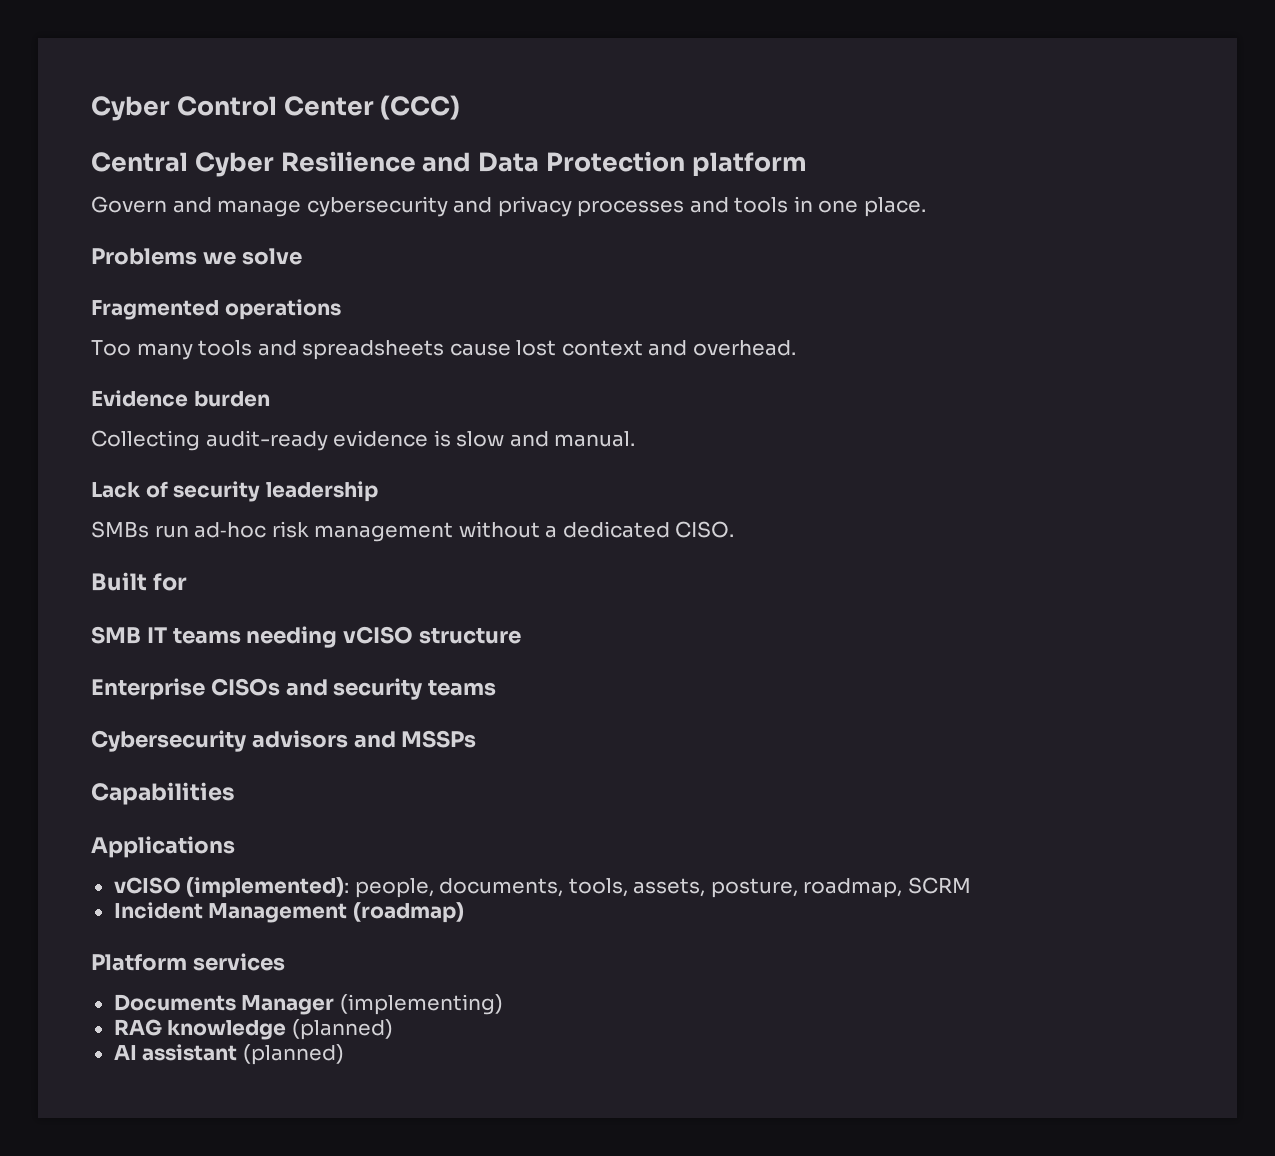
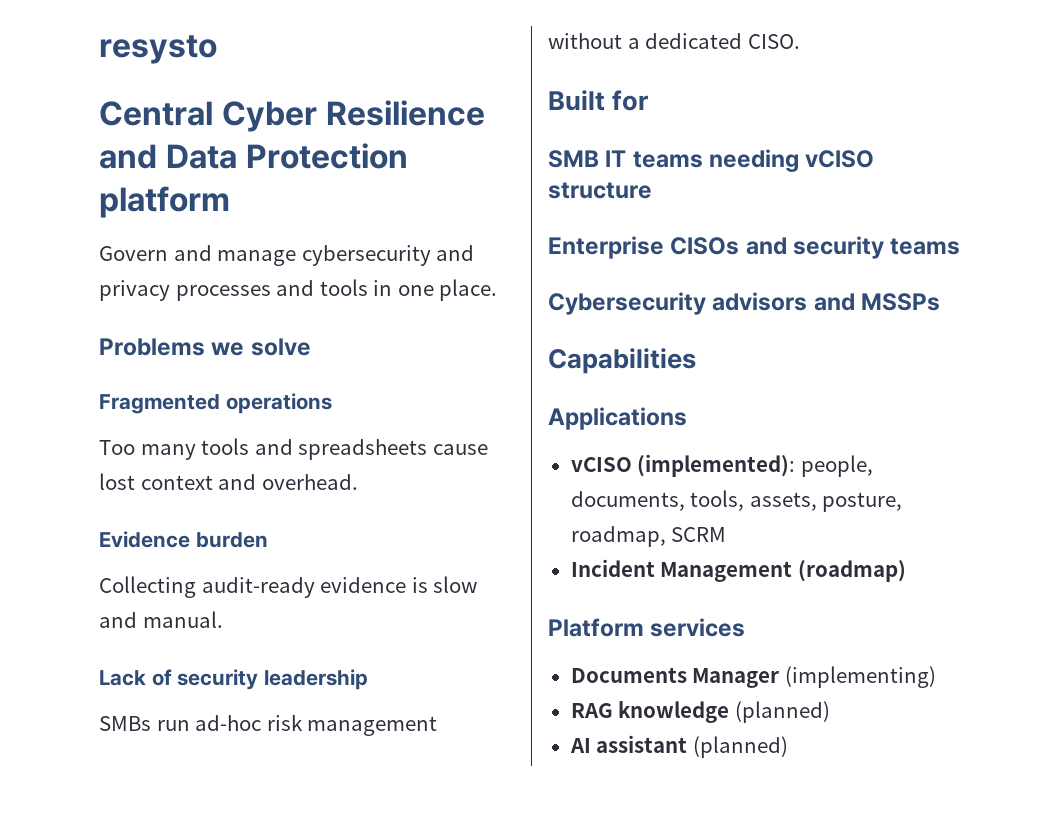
[91,95,461,121] Cyber Control Center (CCC) -> [99,35,217,64] resysto

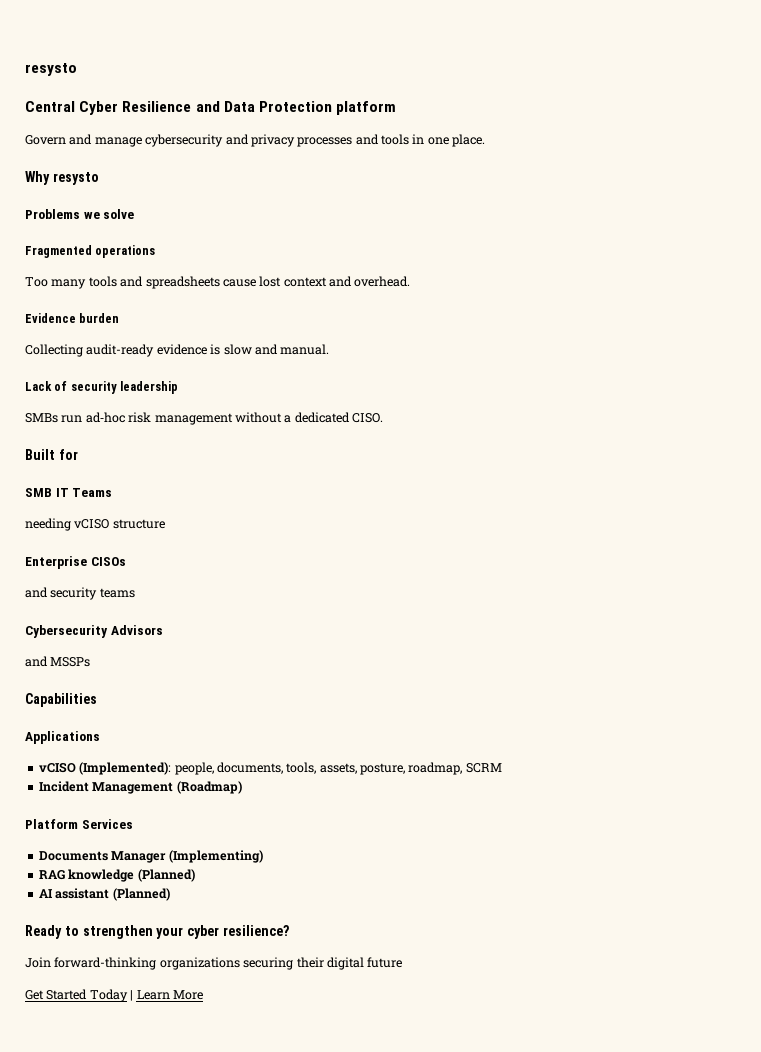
(498, 290) none -> [25,171,99,185] // Why resysto
[632,151,703,168] teams -> [72,488,113,497] Teams //
(740, 246) none -> (126, 561) //
[712,292,808,311] advisors -> [110,625,163,635] Advisors //
[637,454,796,477] (implemented): -> [79,762,172,775] (Implemented):
[797,560,906,582] (roadmap) -> [176,781,242,794] (Roadmap)
[650,618,746,637] services -> [81,819,133,829] Services
[784,666,936,688] (implementing) -> [168,850,263,863] (Implementing)
[734,701,830,723] (planned) -> [137,869,195,882] (Planned)
[692,736,788,758] (planned) -> [112,888,170,901] [25,925,289,939] [25,957,403,970] [25,989,203,1002] (Planned) // Ready to strengthen your cyber resilience? // Join forward-thinking organizations securing their digital future // Get Started Today | Learn More

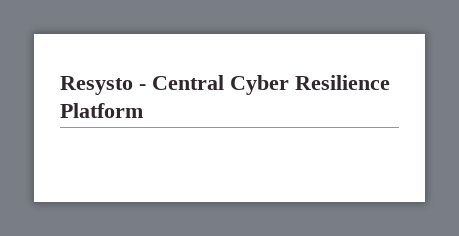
[25,63,77,76] resysto // -> [60,76,146,95] Resysto -
[195,101,397,115] [25,134,486,147] [25,171,99,185] [25,209,135,219] [25,245,156,258] [25,276,411,289] [25,313,120,323] [25,344,330,357] [25,381,179,394] [25,412,383,425] [25,449,78,460] [25,488,113,497] [25,518,165,531] [25,556,126,569] [25,587,135,600] [25,625,163,638] [25,656,91,667] [25,693,97,707] [25,731,100,744] [38,762,502,775] [38,781,242,794] [25,819,133,829] [38,850,263,863] [38,869,195,882] [38,888,170,901] [25,925,289,939] [25,957,403,970] [25,989,203,1002] and Data Protection platform // Govern and manage cybersecurity and privacy processes and tools in one place. // Why resysto // Problems we solve // Fragmented operations // Too many tools and spreadsheets cause lost context and overhead. // Evidence burden // Collecting audit-ready evidence is slow and manual. // Lack of security leadership // SMBs run ad‑hoc risk management without a dedicated CISO. // Built for // SMB IT Teams // needing vCISO structure // Enterprise CISOs // and security teams // Cybersecurity Advisors // and MSSPs // Capabilities // Applications // vCISO (Implemented): people, documents, tools, assets, posture, roadmap, SCRM // Incident Management (Roadmap) // Platform Services // Documents Manager (Implementing) // RAG knowledge (Planned) // AI assistant (Planned) // Ready to strengthen your cyber resilience? // Join forward-thinking organizations securing their digital future // Get Started Today | Learn More -> [60,103,143,118] Platform

